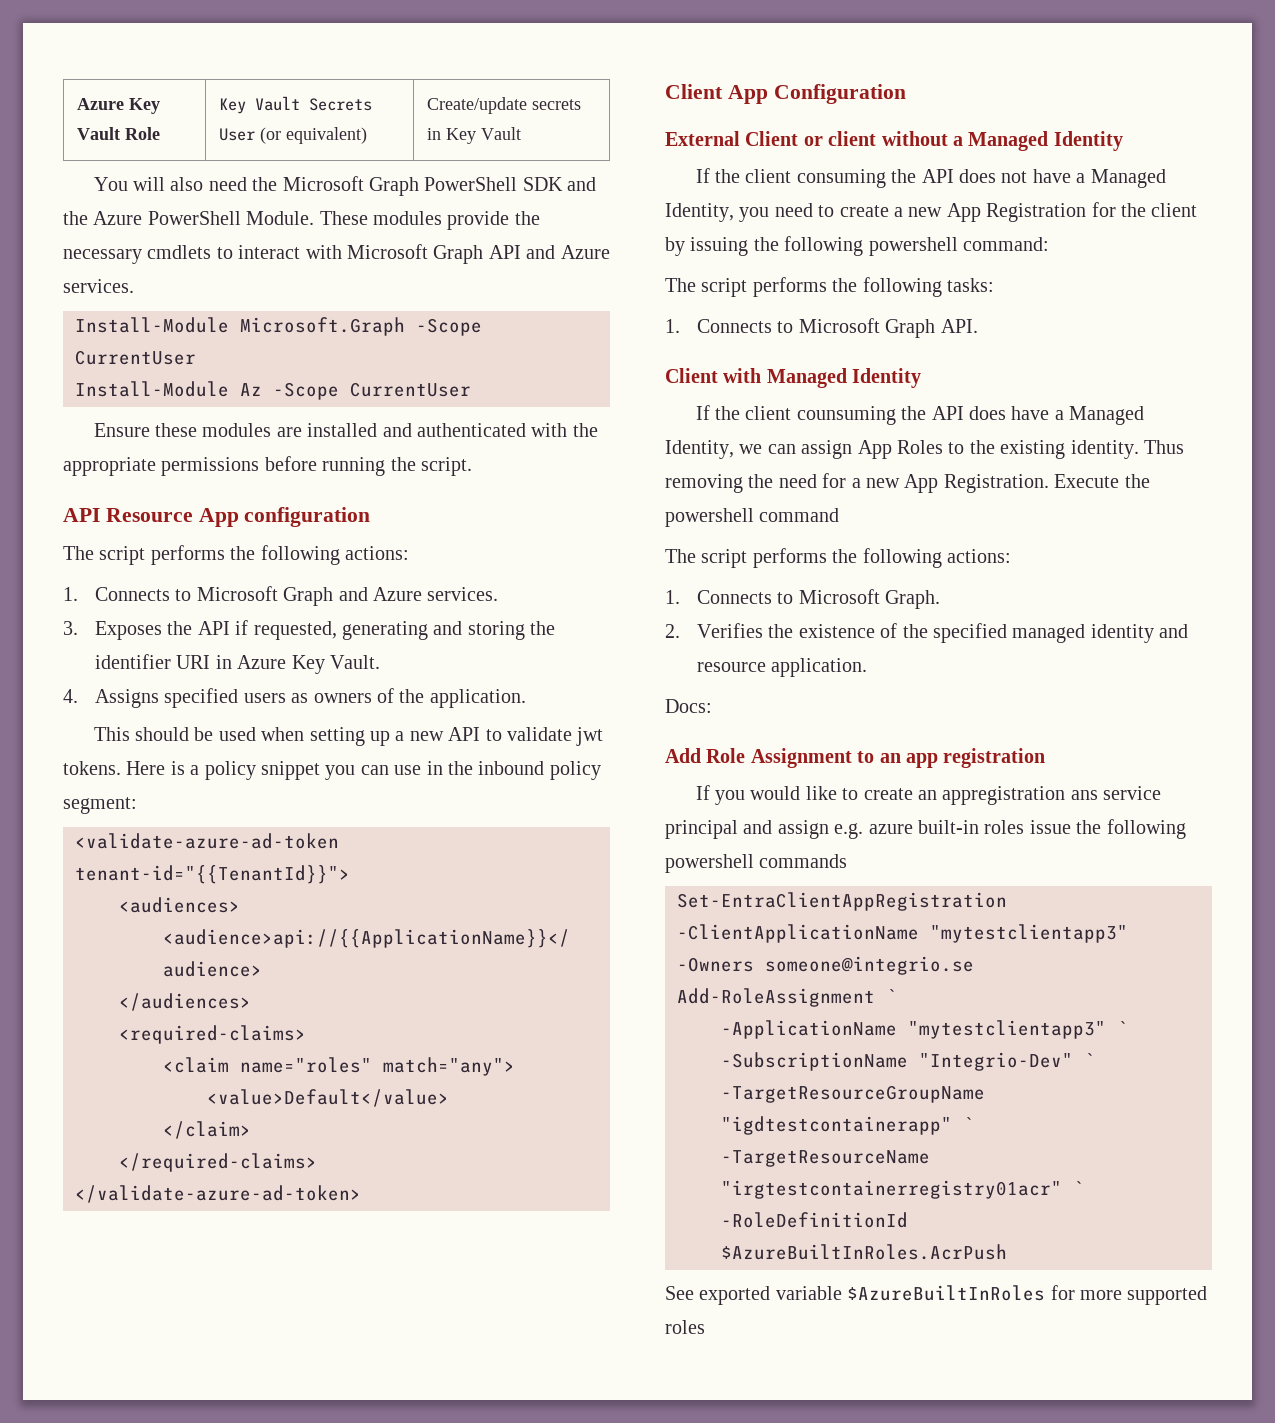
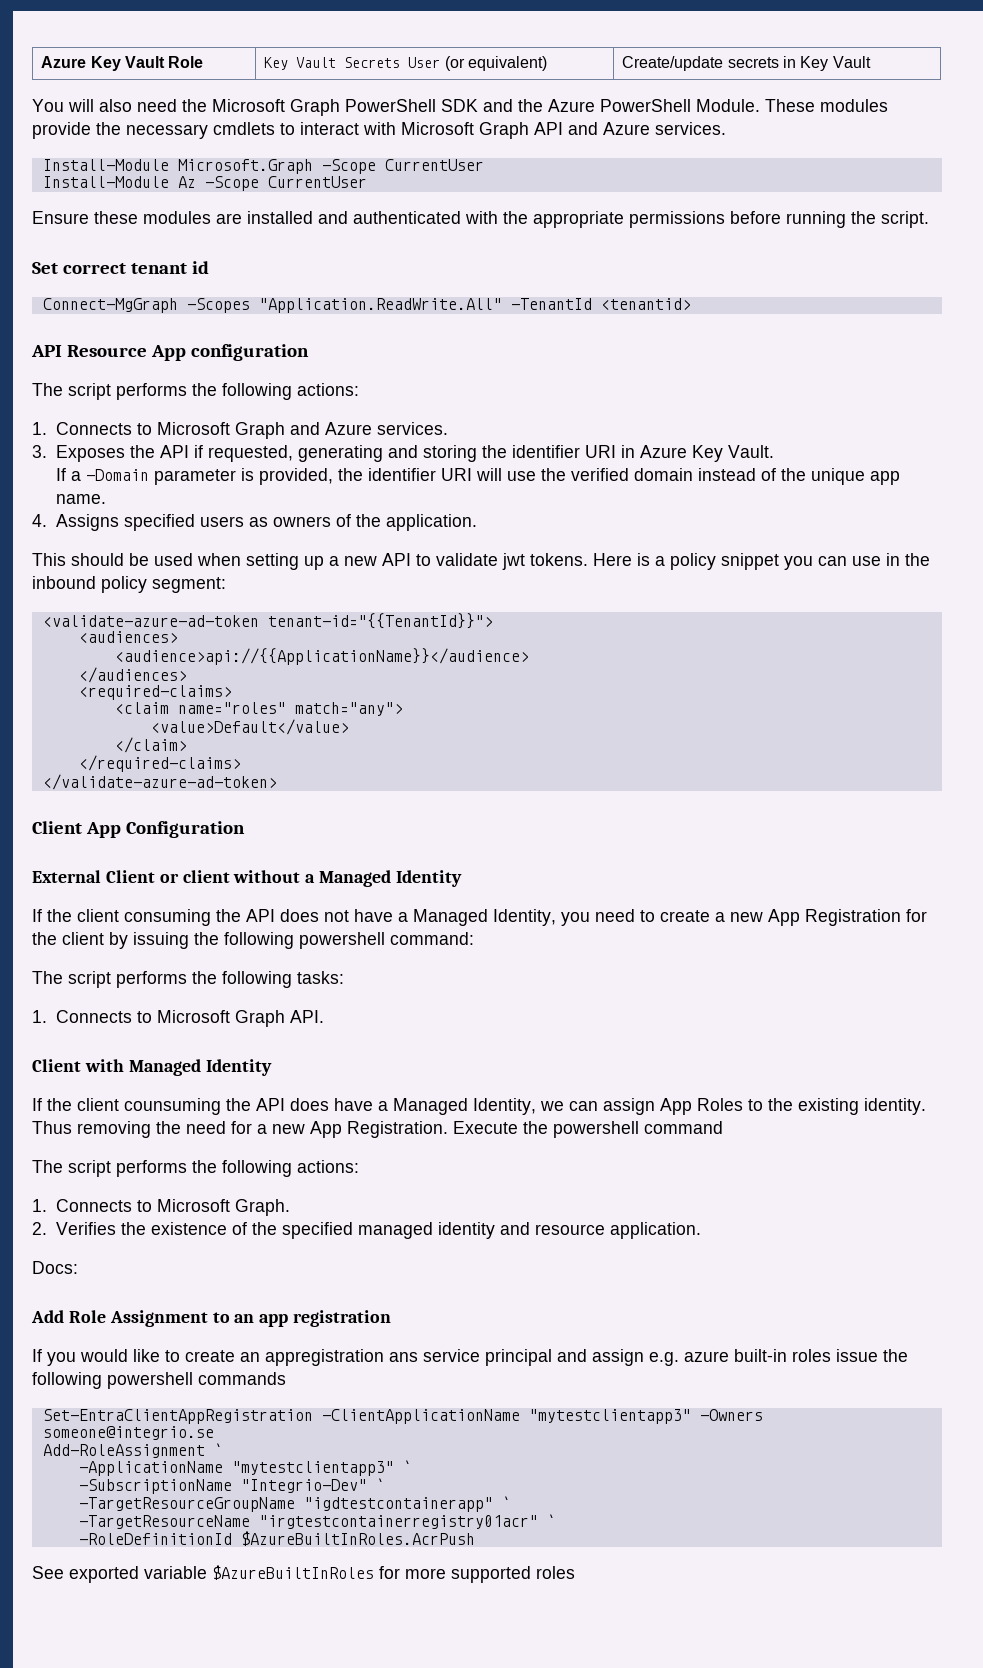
(472, 466) none -> [32,261,210,274] [42,298,691,313] // Set correct tenant id // Connect-MgGraph -Scopes "Application.ReadWrite.All" -TenantId <tenantid>
(380, 662) none -> [56,468,901,485] [56,494,107,504] // If a -Domain parameter is provided, the identifier URI will use the verified domain instead of the unique app name.

